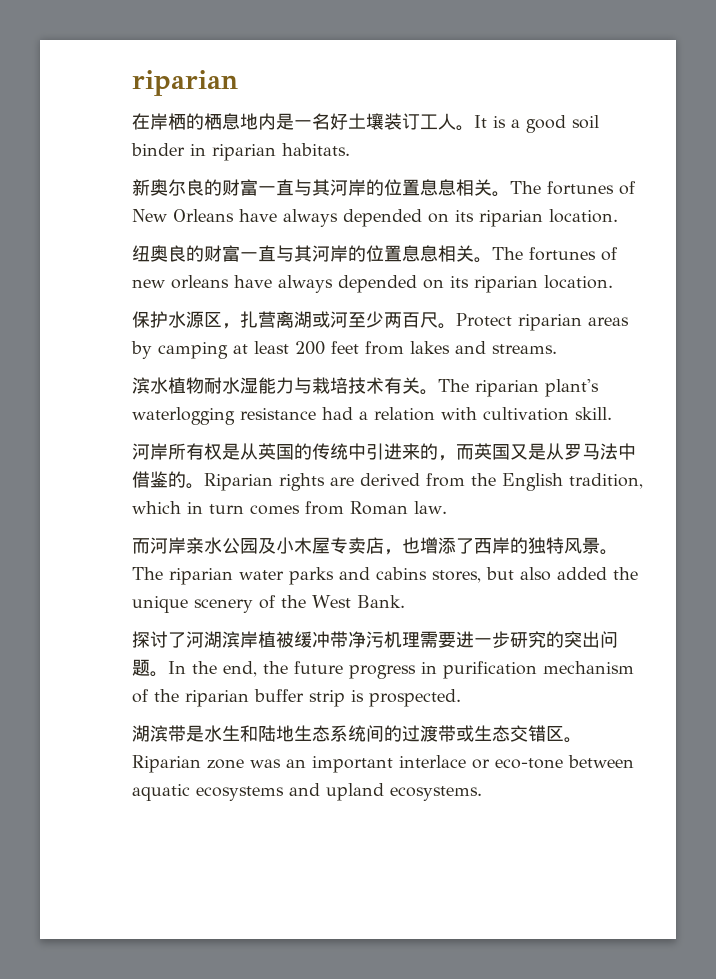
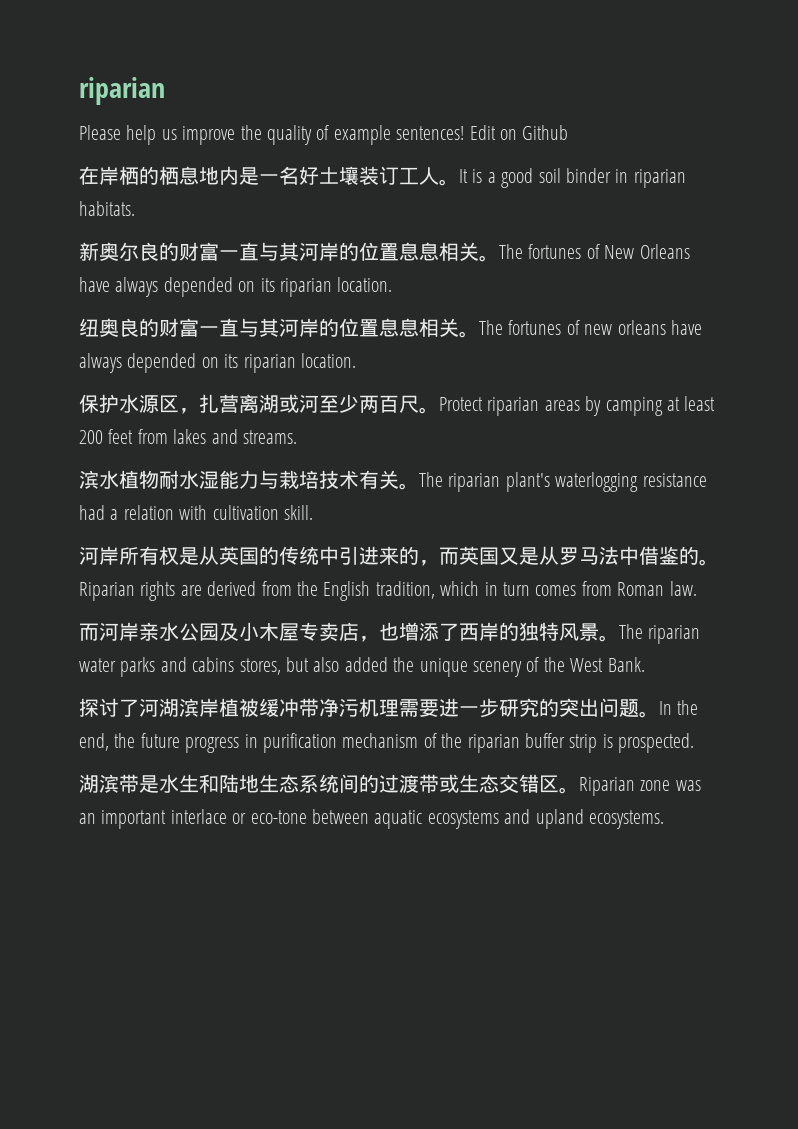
[132,70,238,96] riparian -> [79,77,165,105] [79,125,569,145] riparian // Please help us improve the quality of example sentences! Edit on Github

